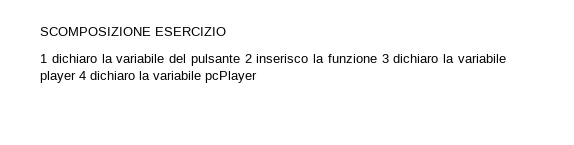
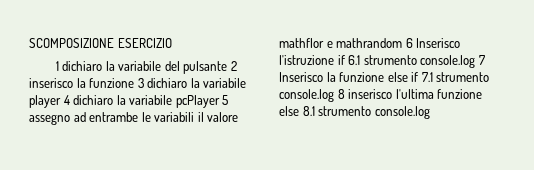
(257, 77) none -> [222,95,229,105] [29,112,239,125] [279,38,461,48] [279,55,485,68] [279,72,490,82] [279,89,483,102] [279,106,430,119] 5 assegno ad entrambe le variabili il valore mathflor e mathrandom 6 Inserisco l'istruzione if 6.1 strumento console.log 7 Inserisco la funzione else if 7.1 strumento console.log 8 inserisco l'ultima funzione else 8.1 strumento console.log

